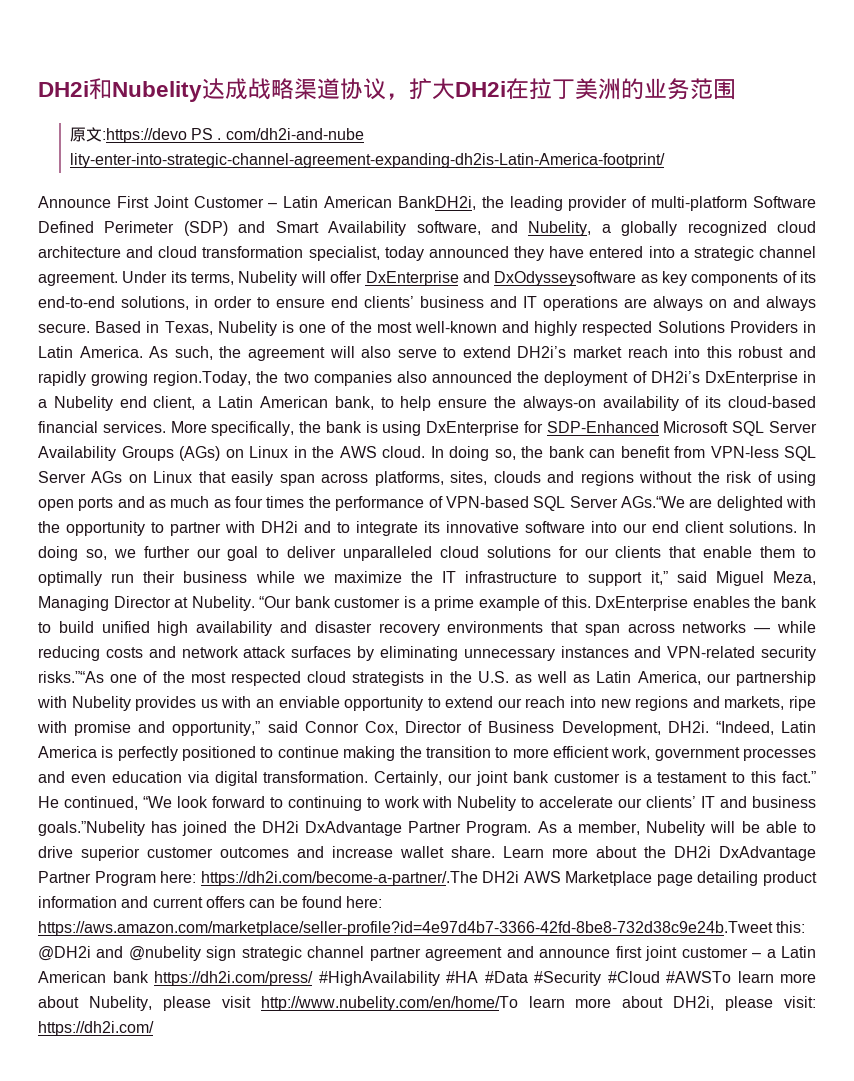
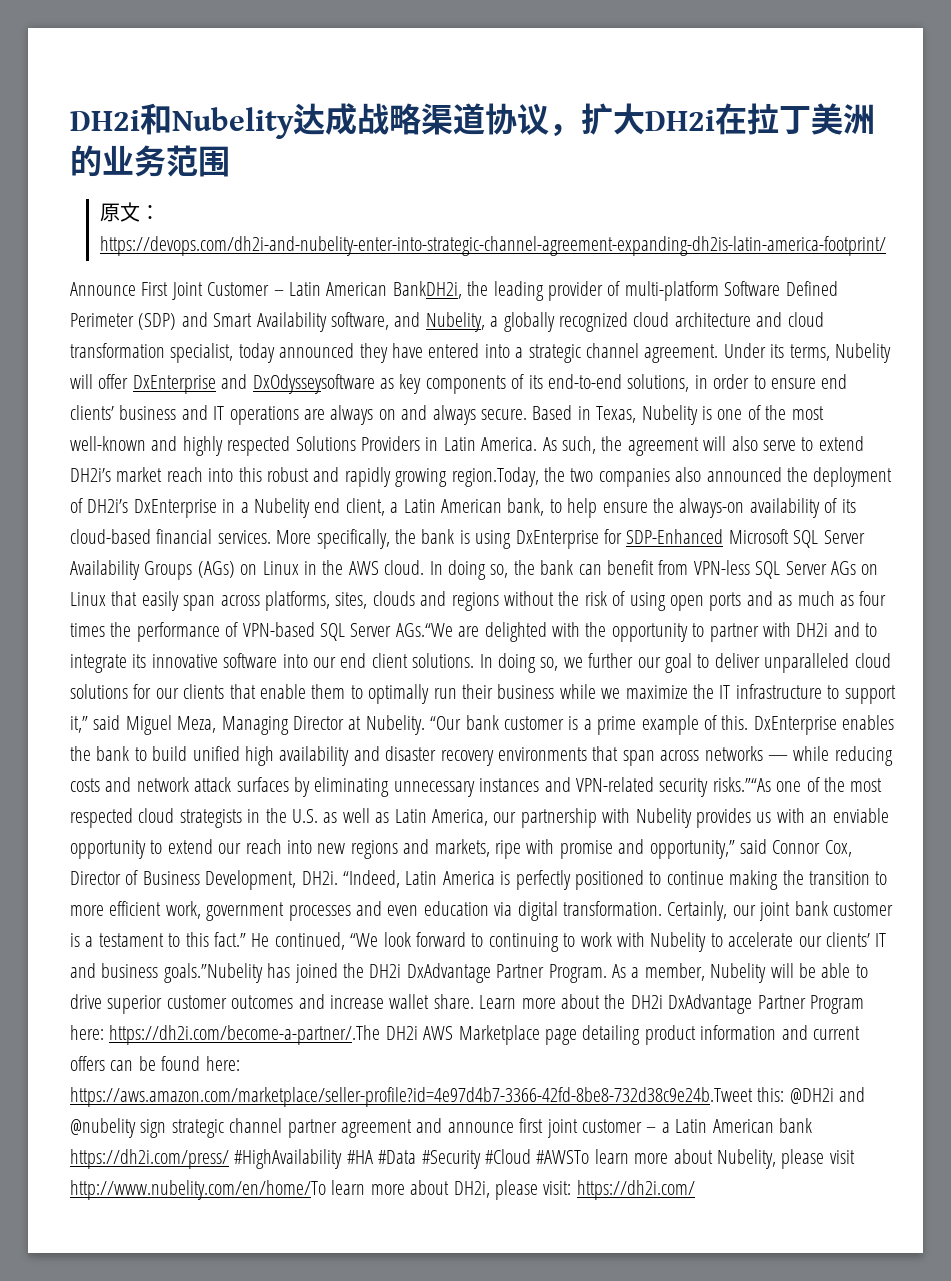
[101,128,364,143] [69,153,665,168] :https://devo PS . com/dh2i-and-nube lity-enter-into-strategic-channel-agreement-expanding-dh2is-Latin-America-footprint/ -> [140,205,161,220] [100,236,887,256] ：https://devops.com/dh2i-and-nubelity-enter-into-strategic-channel-agreement-expanding-dh2is-latin-america-footprint/

